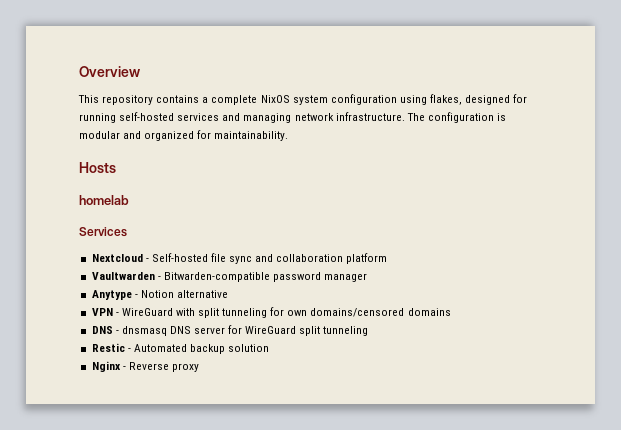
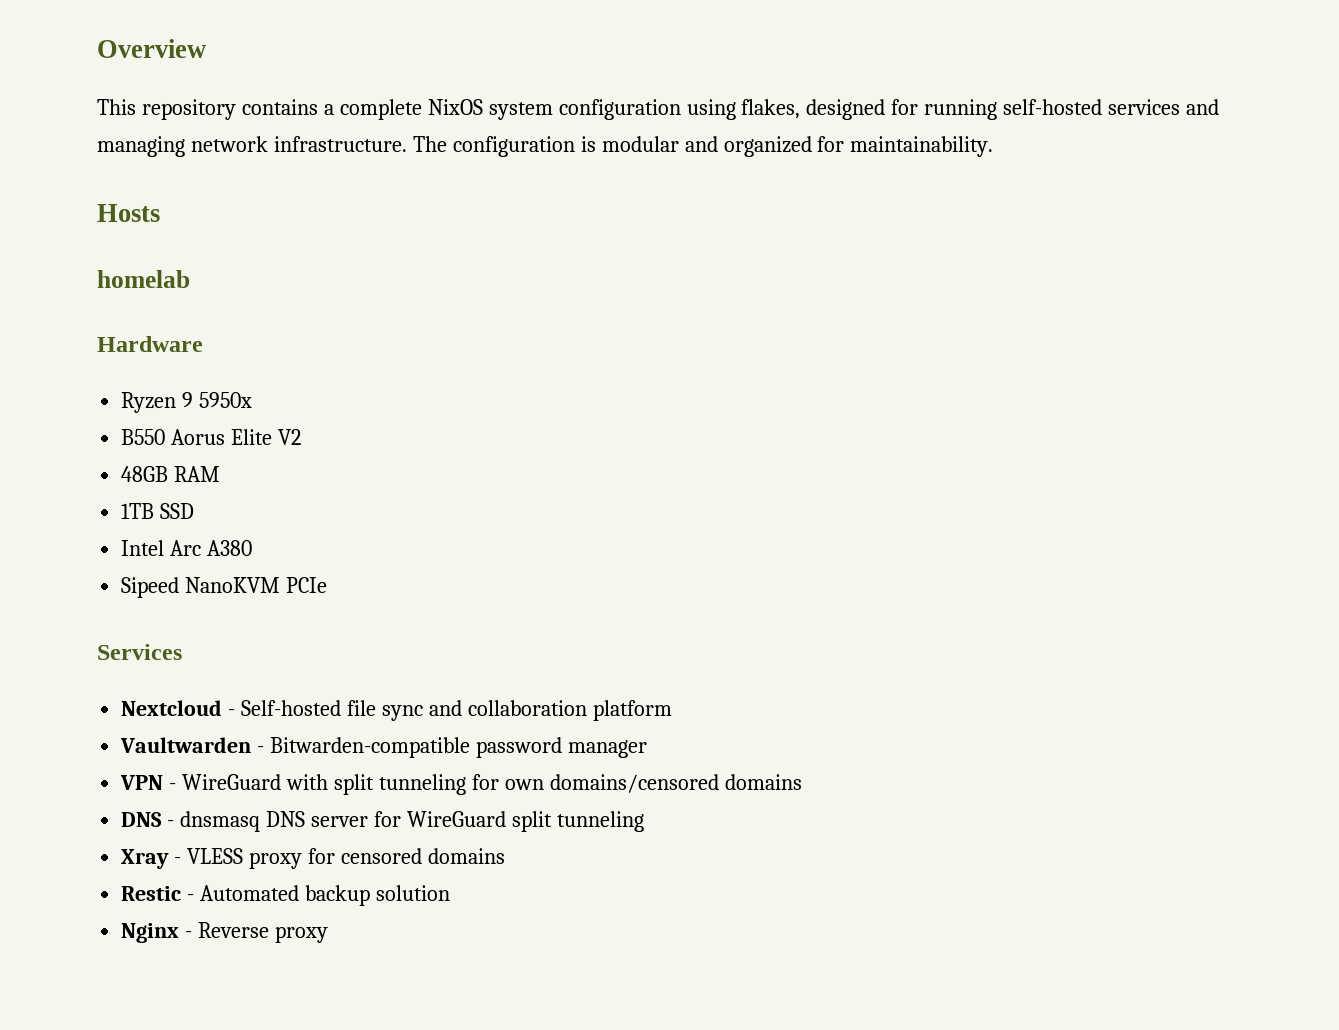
(129, 200) none -> [97,336,203,352] [121,392,253,413] [121,429,302,445] [121,466,221,482] [121,503,195,519] [121,540,253,556] [121,577,328,598] // Hardware // Ryzen 9 5950x // B550 Aorus Elite V2 // 48GB RAM // 1TB SSD // Intel Arc A380 // Sipeed NanoKVM PCIe
[91,290,228,300] // Anytype - Notion alternative -> (647, 749) none
(369, 331) none -> [121,848,505,869] // Xray - VLESS proxy for censored domains

